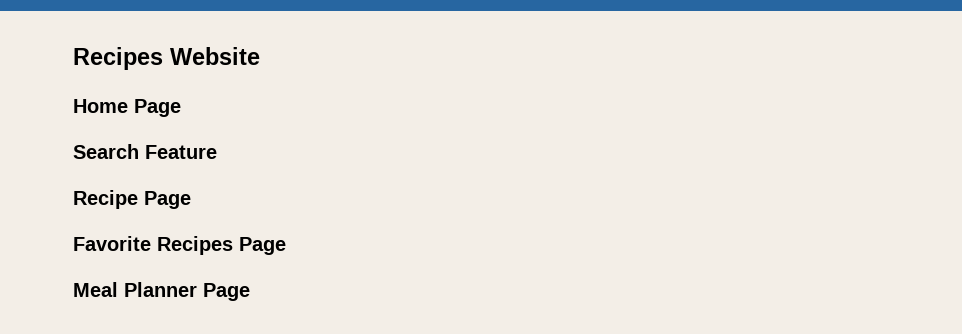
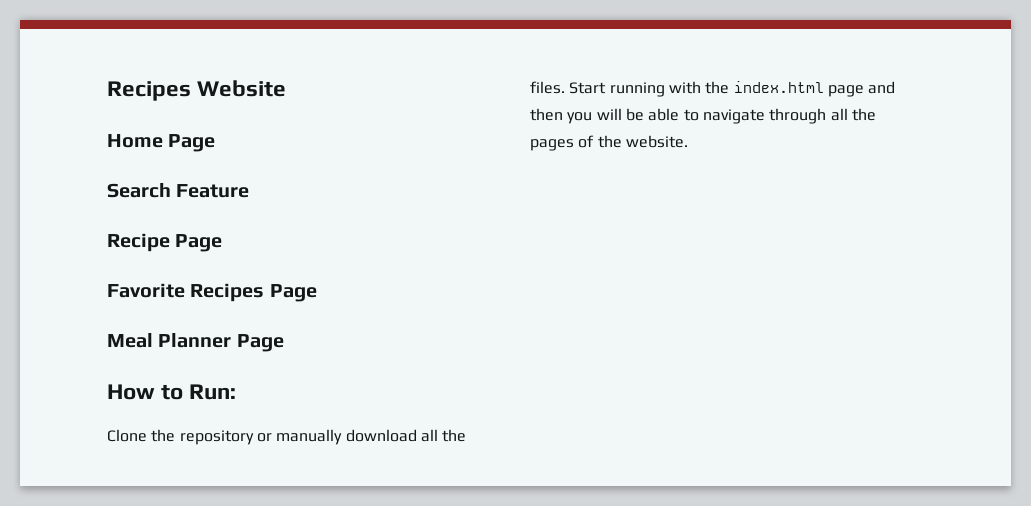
(250, 292) none -> [107,384,237,400] [107,429,467,445] [530,81,896,97] [530,108,876,124] [530,135,688,151] // How to Run: // Clone the repository or manually download all the files. Start running with the index.html page and then you will be able to navigate through all the pages of the website.

